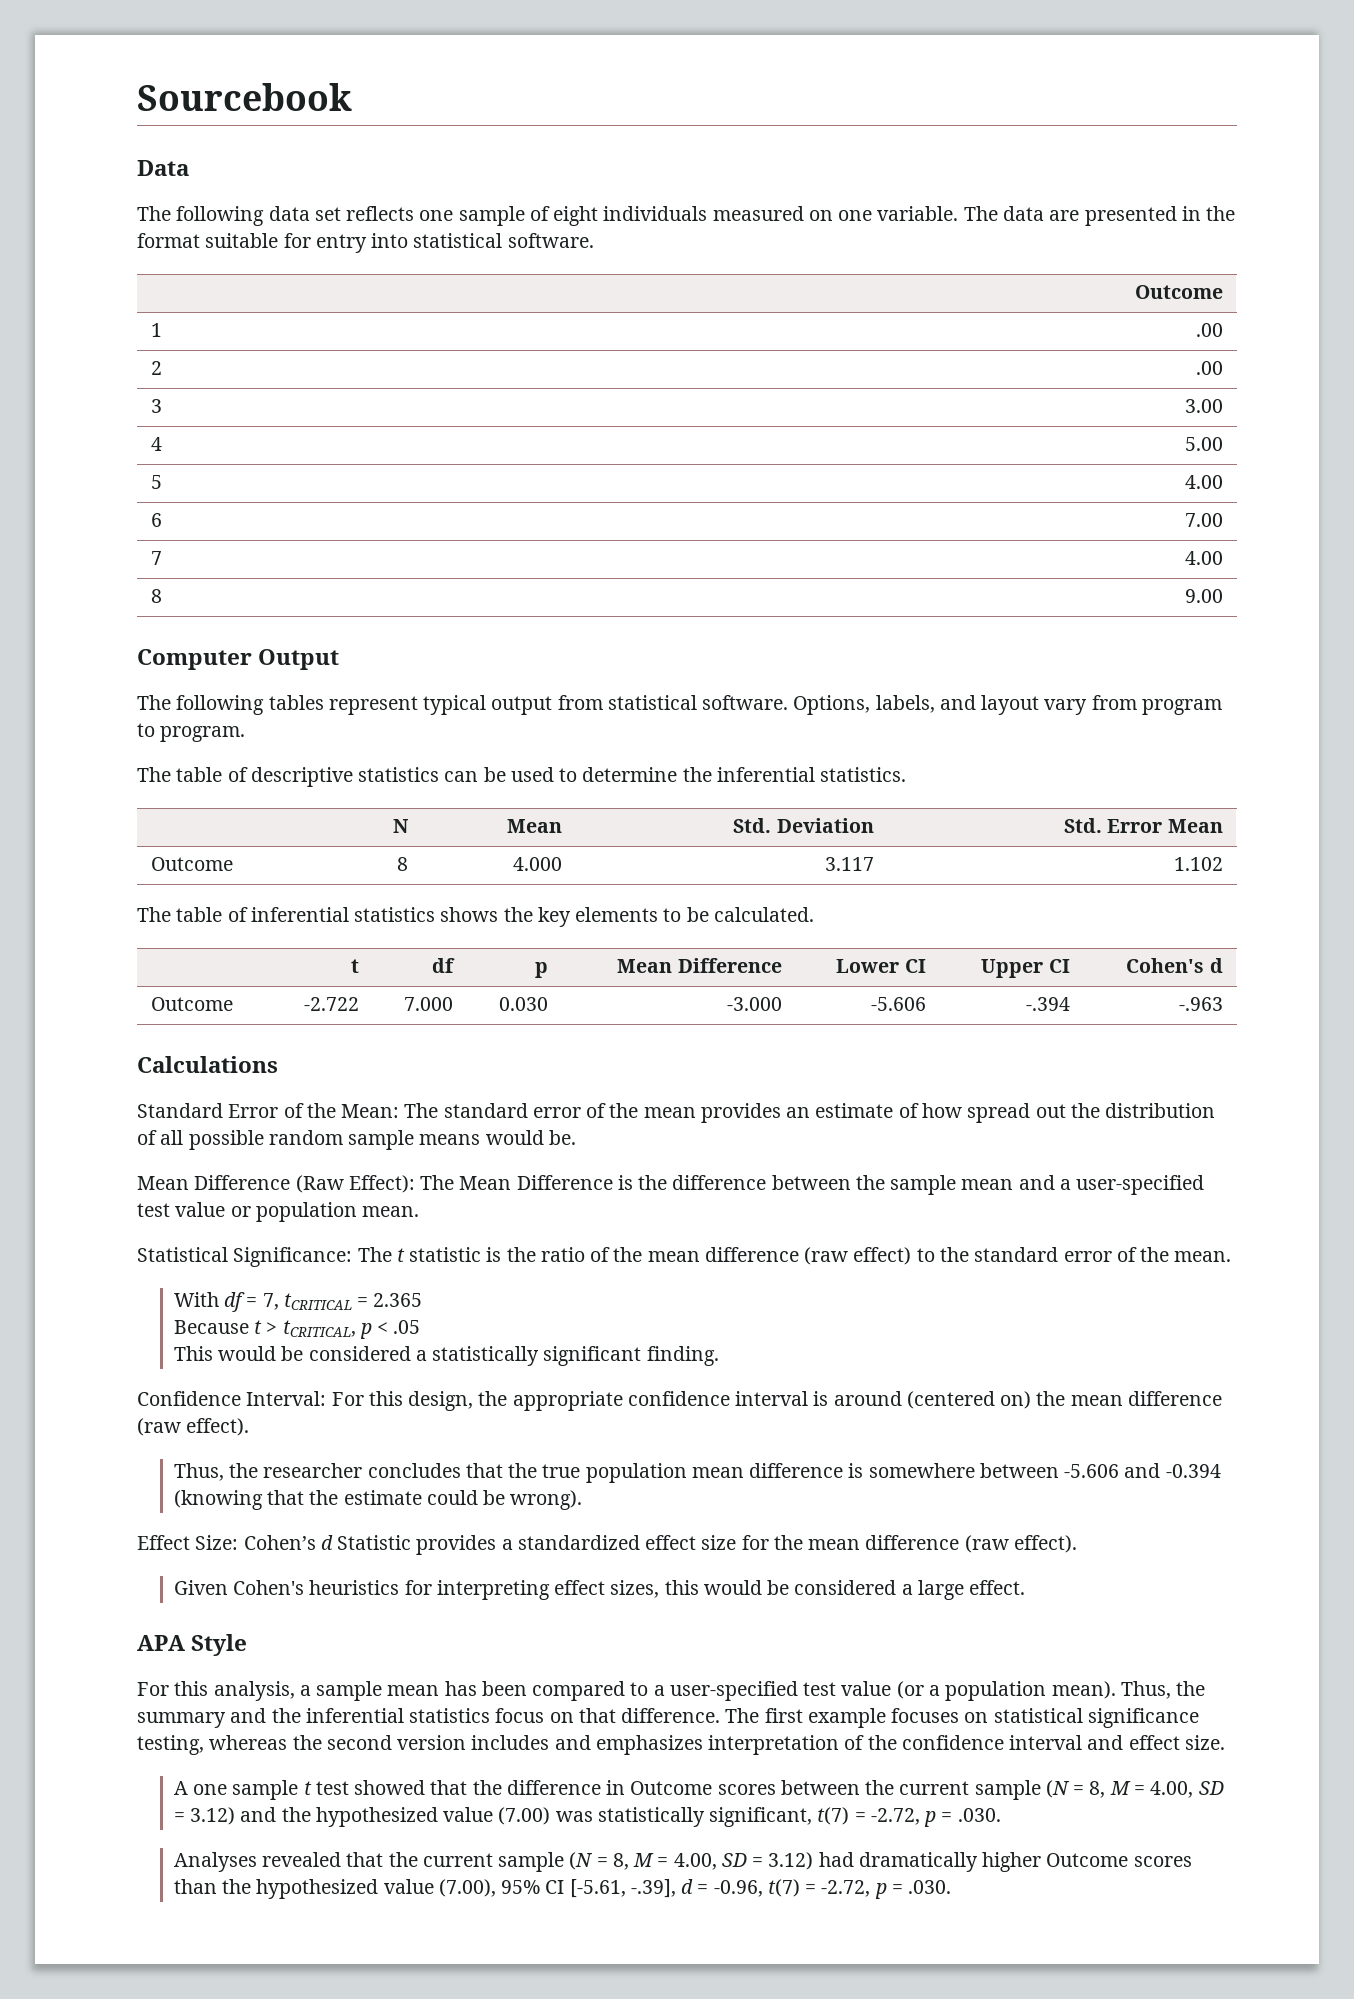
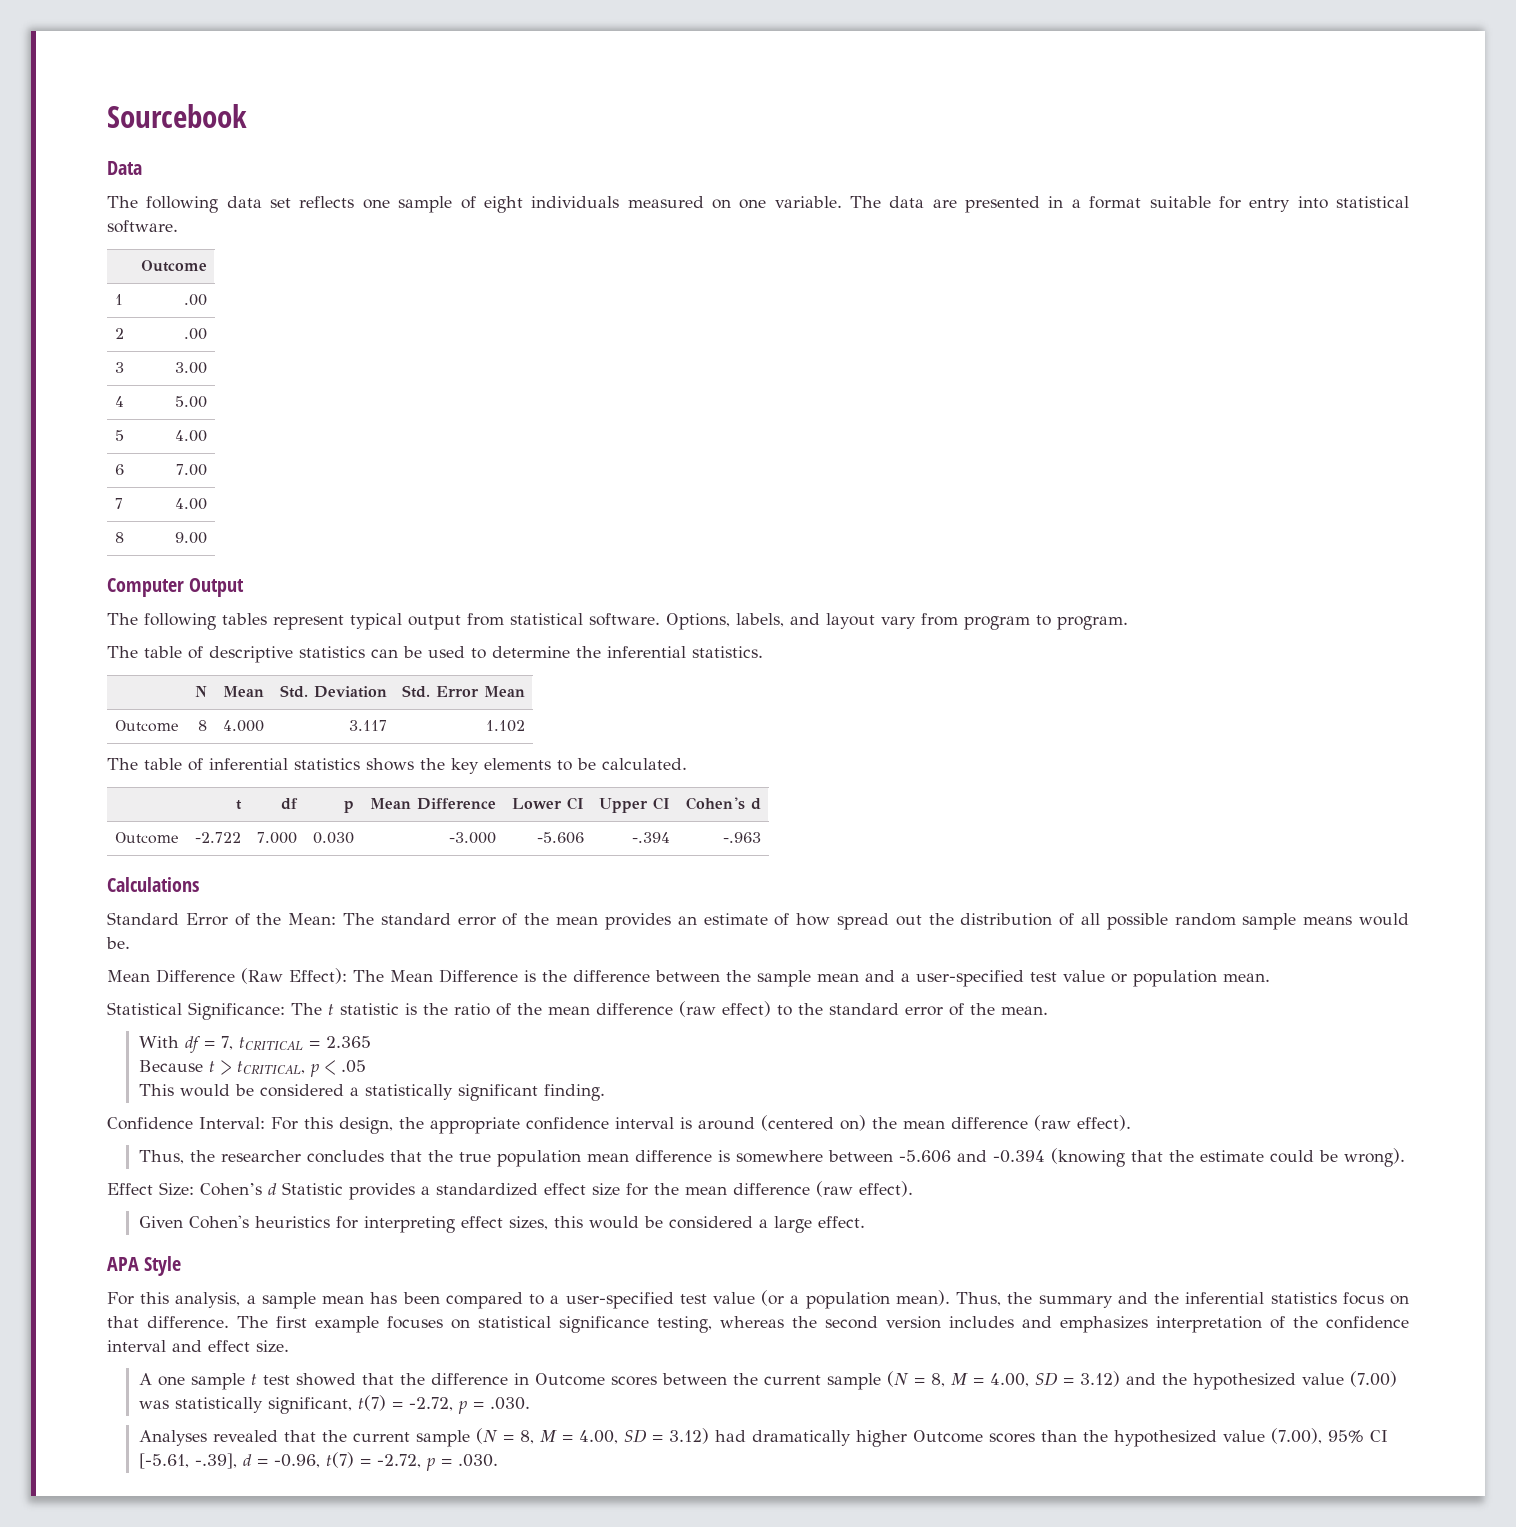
[1206,206,1236,221] the -> [1071,199,1081,208] a

